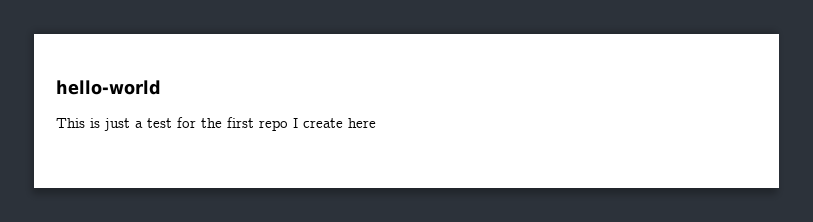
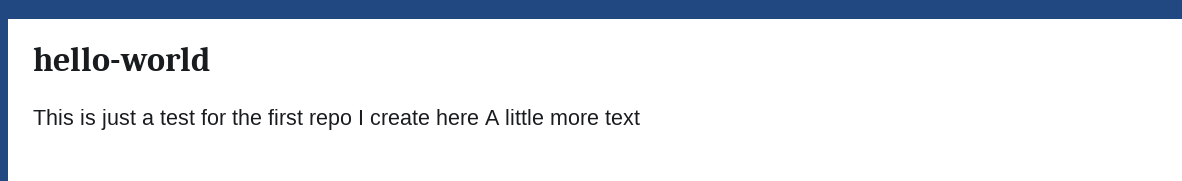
(376, 123) none -> [485,109,640,125] A little more text

